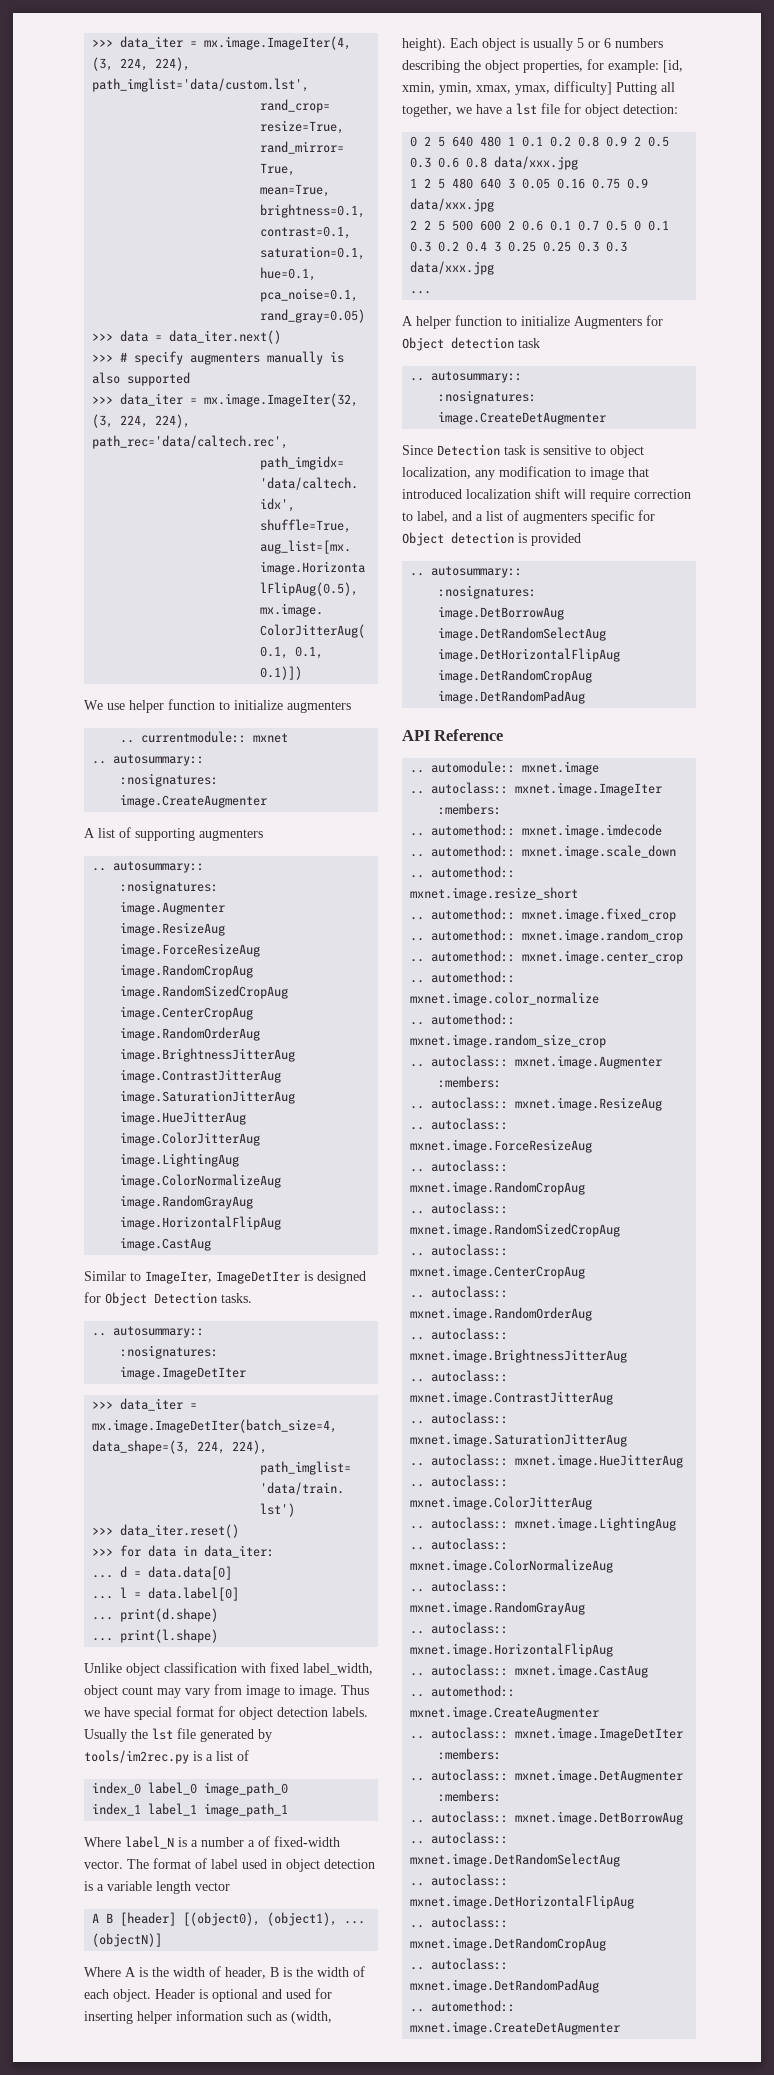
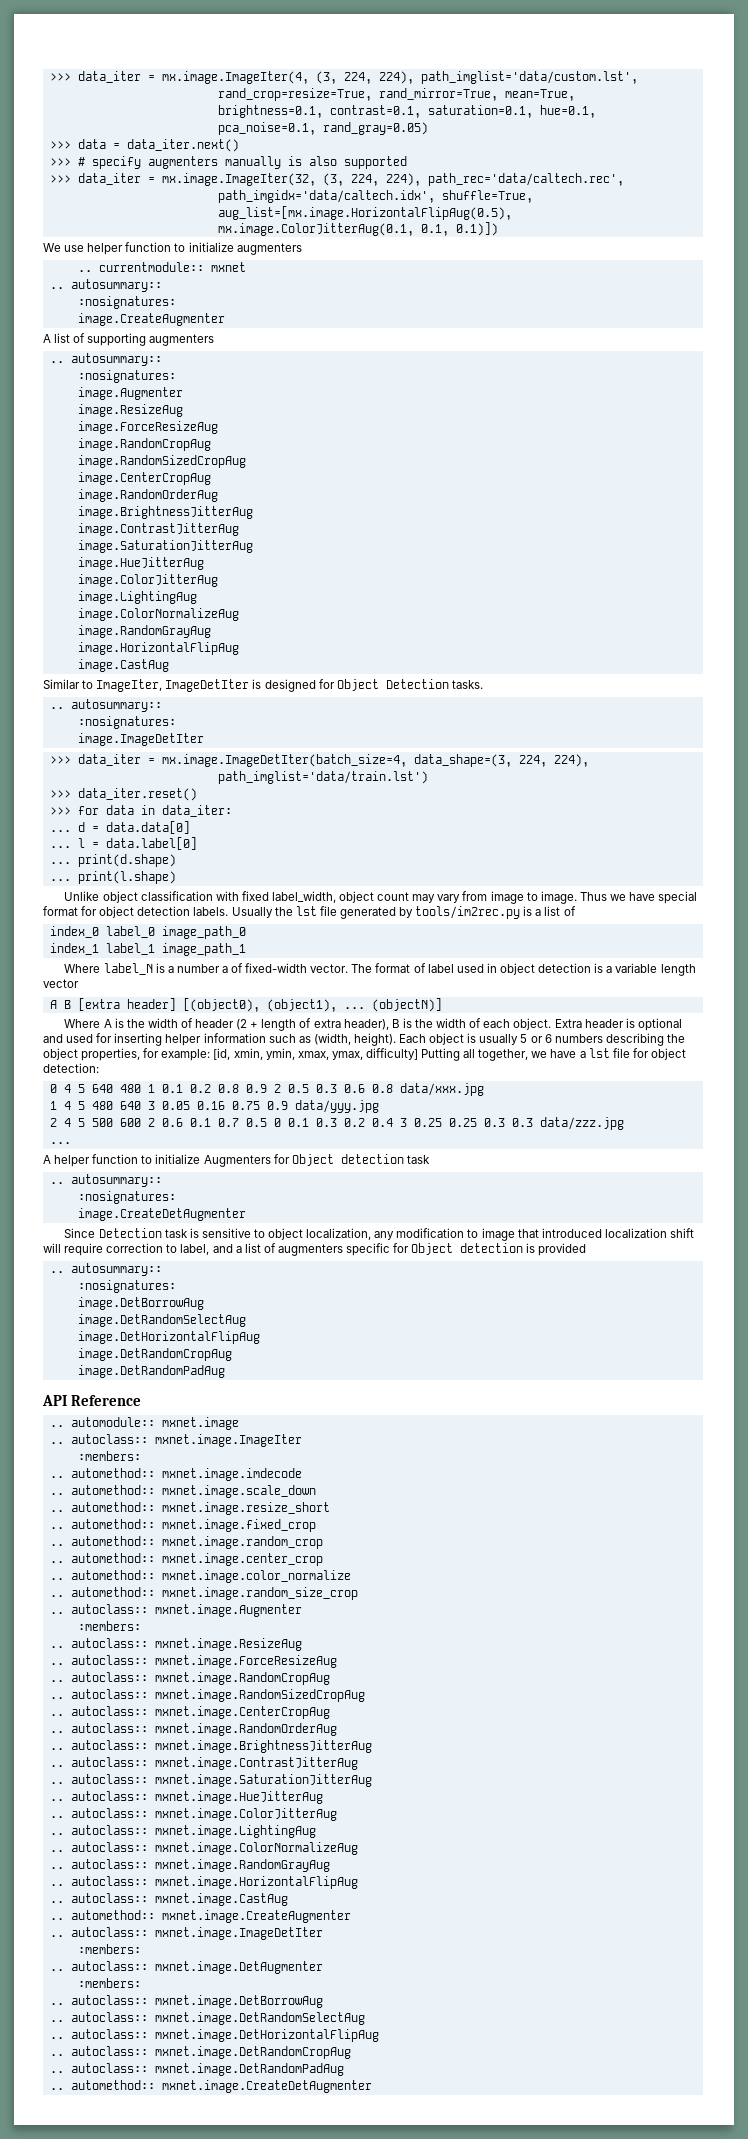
[120,1912,177,1926] [header] -> [77,998,176,1011] [extra header]
[225,1967,266,1979] header, -> [195,1018,389,1031] header (2 + length of extra header),
[155,1989,195,1999] Header -> [554,1019,624,1028] Extra header
[424,136,432,146] 2 -> [63,1084,71,1093] 4
[424,178,432,188] 2 -> [63,1101,71,1110] 4
[410,198,495,212] [410,220,432,230] data/xxx.jpg // 2 2 -> [294,1100,379,1113] [49,1118,71,1127] data/yyy.jpg // 2 4
[410,261,495,275] data/xxx.jpg -> [539,1117,624,1130] data/zzz.jpg

